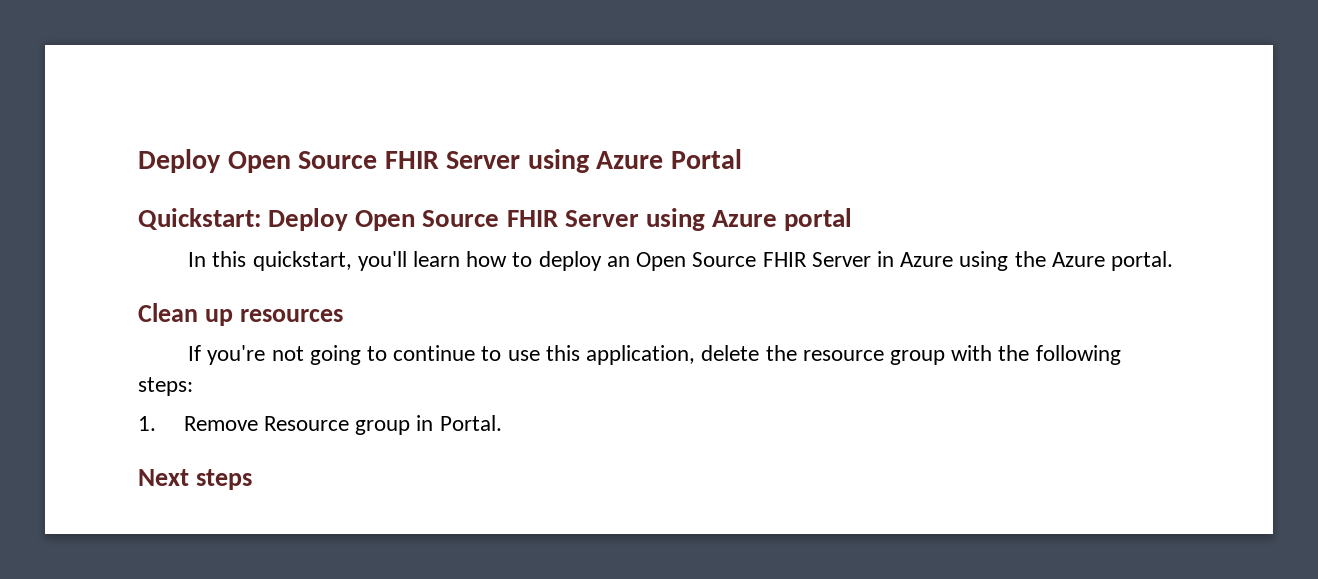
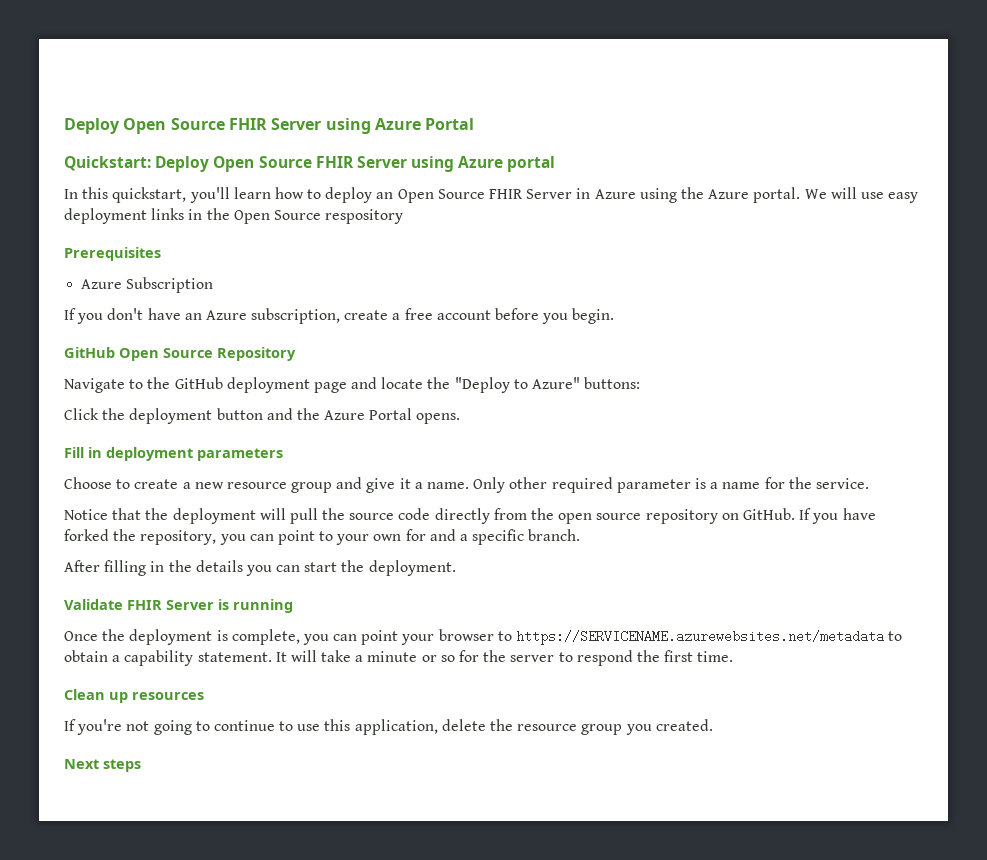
(1173, 261) none -> [804,187,919,203] [64,208,404,224] [64,247,161,261] [81,277,214,293] [64,308,615,324] [64,347,296,361] [64,377,641,393] [64,408,461,424] [64,447,283,461] [64,477,869,493] [64,508,876,524] [64,529,581,545] [64,560,456,576] [64,599,293,613] [64,629,903,645] [64,650,734,666] We will use easy deployment links in the Open Source respository // Prerequisites // Azure Subscription // If you don't have an Azure subscription, create a free account before you begin. // GitHub Open Source Repository // Navigate to the GitHub deployment page and locate the "Deploy to Azure" buttons: // Click the deployment button and the Azure Portal opens. // Fill in deployment parameters // Choose to create a new resource group and give it a name. Only other required parameter is a name for the service. // Notice that the deployment will pull the source code directly from the open source repository on GitHub. If you have forked the repository, you can point to your own for and a specific branch. // After filling in the details you can start the deployment. // Validate FHIR Server is running // Once the deployment is complete, you can point your browser to https://SERVICENAME.azurewebsites.net/metadata to obtain a capability statement. It will take a minute or so for the server to respond the first time.
[951,345,1121,365] [138,377,193,396] [138,415,502,435] with the following steps: // 1. Remove Resource group in Portal. -> [625,719,713,735] you created.

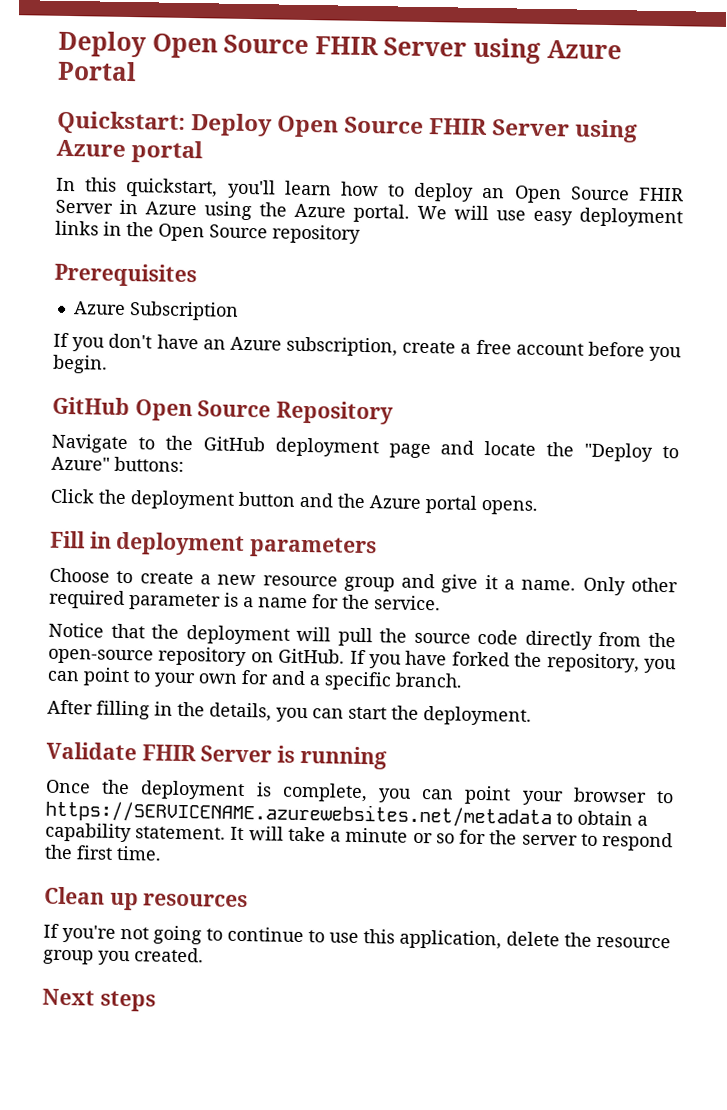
[325,209,404,224] respository -> [272,224,361,244] repository
[369,408,413,420] Portal -> [425,495,478,514] portal
[558,513,642,524] open source -> [48,648,154,665] open-source
[195,560,243,572] details -> [209,702,272,722] details,

